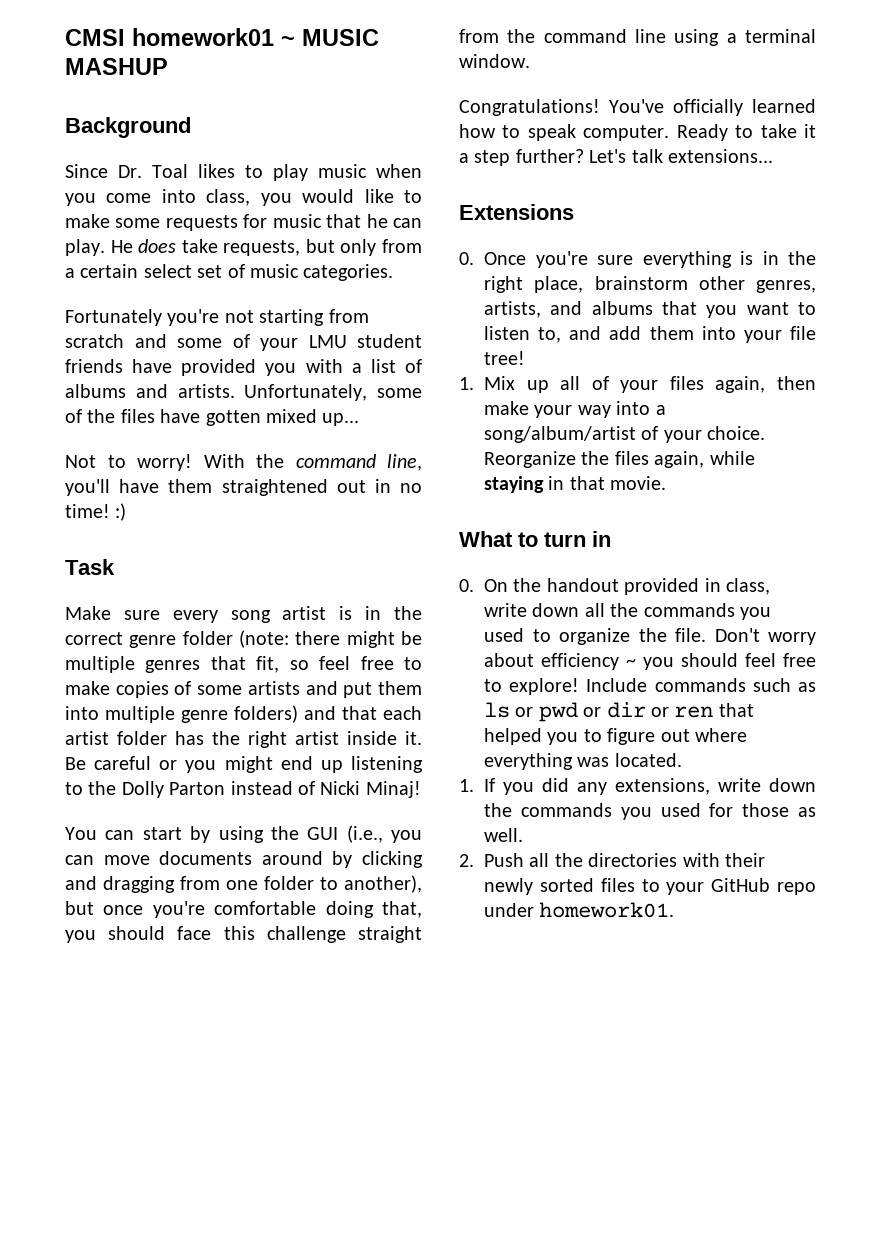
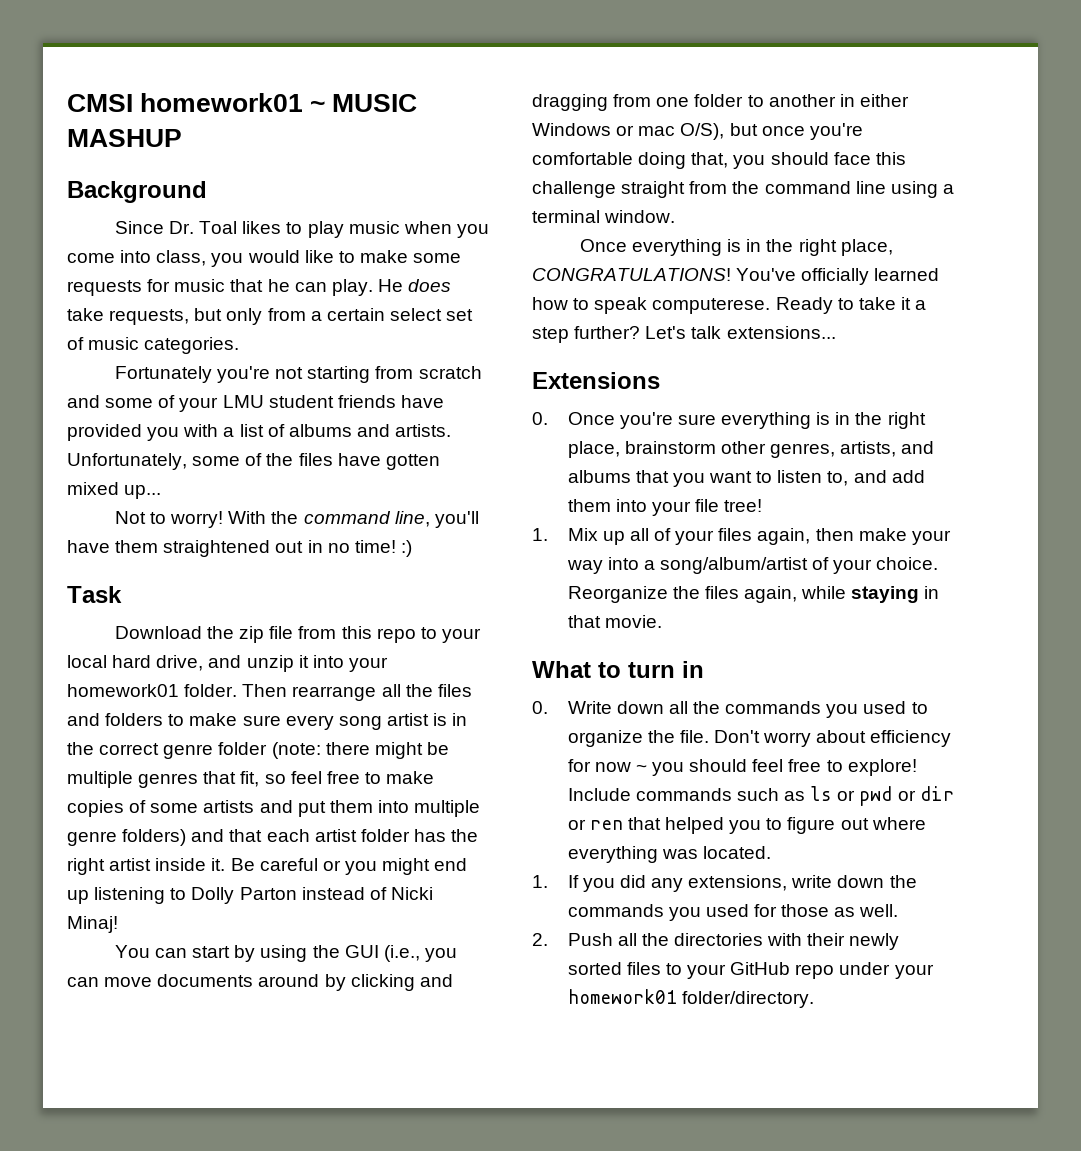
[65,606,111,620] Make -> [114,626,481,643] [67,655,388,672] [67,684,472,701] [67,713,238,726] Download the zip file from this repo to your local hard drive, and unzip it into your homework01 folder. Then rearrange all the files and folders to make
[88,781,117,795] the -> (187, 894) none
[344,875,422,893] another), -> [768,94,909,107] [532,123,725,140] another in either Windows or mac O/S),
[459,99,600,116] Congratulations! -> [579,239,893,256] [532,268,731,281] Once everything is in the right place, CONGRATULATIONS!
[583,125,670,141] computer. -> [652,298,771,314] computerese.
[484,578,770,595] [484,603,527,617] On the handout provided in class, write -> [567,701,612,714] Write
(619, 661) none -> [567,759,631,772] for now
[539,902,675,918] homework01. -> [894,964,934,979] [567,989,814,1008] your homework01 folder/directory.

